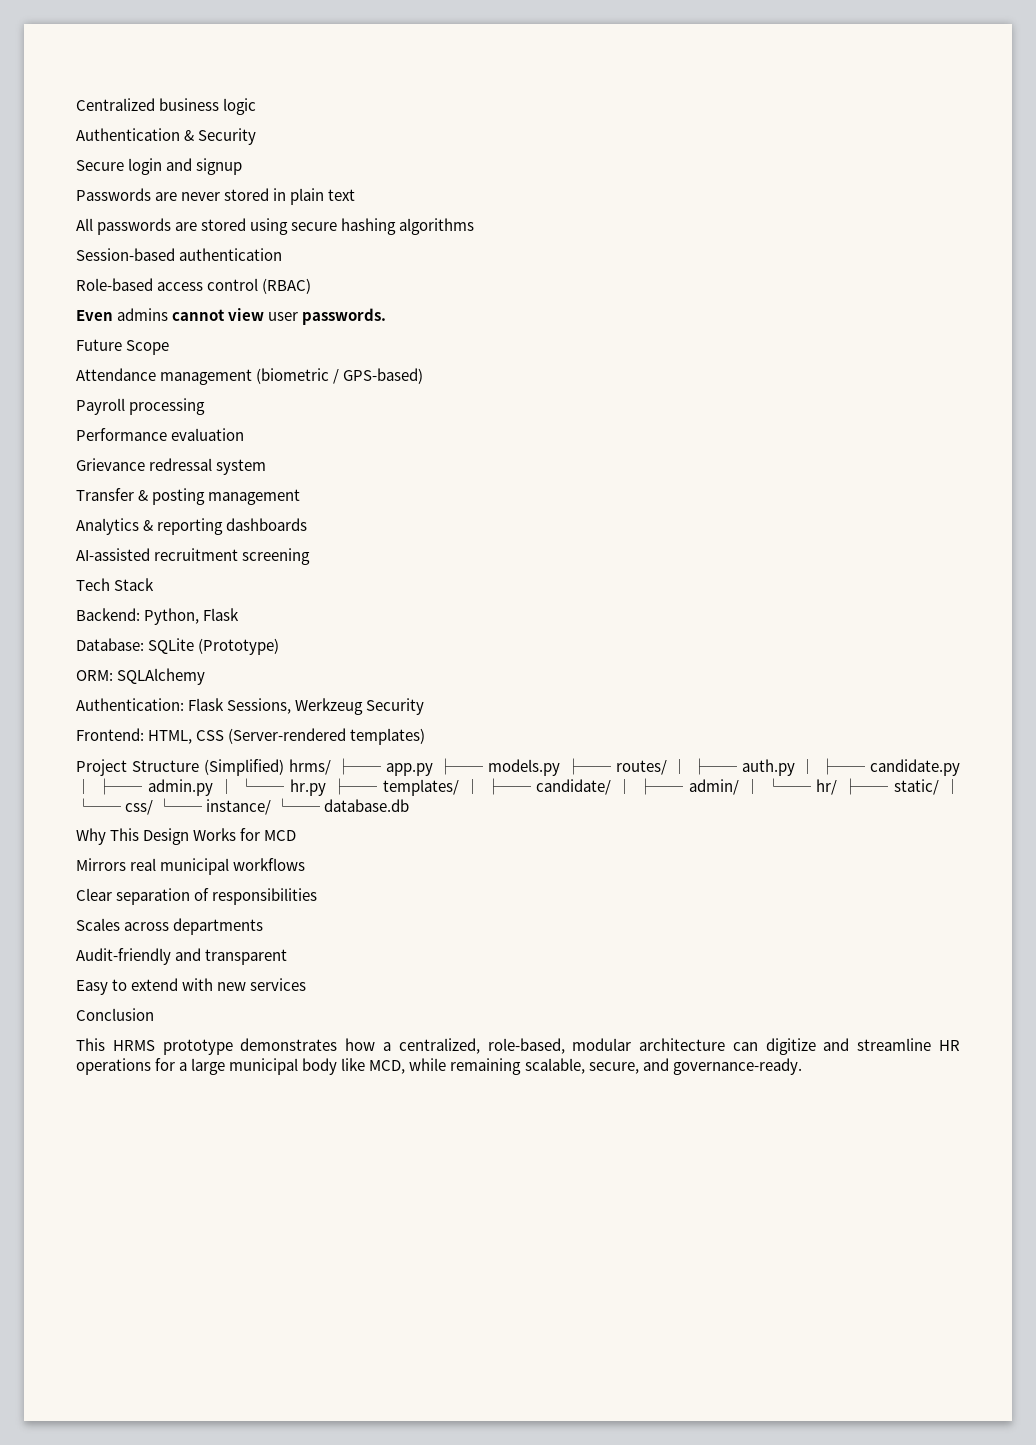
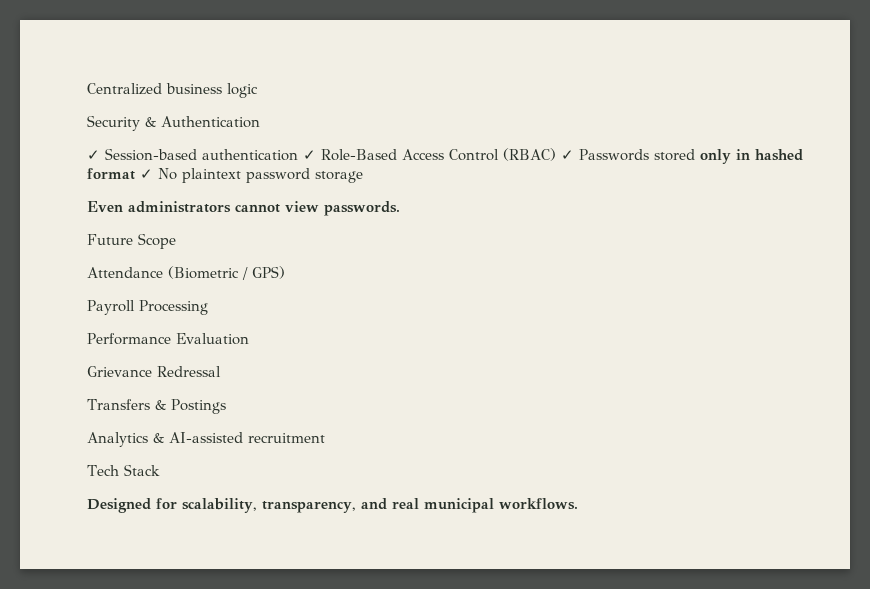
(257, 106) none -> [87,115,156,131] Security &
[184,128,257,145] [76,158,243,175] [76,188,356,205] [76,218,475,235] [76,248,283,261] [76,278,312,294] & Security // Secure login and signup // Passwords are never stored in plain text // All passwords are stored using secure hashing algorithms // Session-based authentication // Role-based access control (RBAC) -> [87,148,803,164] [87,168,363,183] // ✓ Session-based authentication ✓ Role-Based Access Control (RBAC) ✓ Passwords stored only in hashed format ✓ No plaintext password storage
[117,308,169,321] admins -> [128,201,231,213] administrators
[268,312,299,321] user -> (319, 206) none
[160,368,424,385] management (biometric / GPS-based) -> [168,266,285,280] (Biometric / GPS)
[129,398,206,415] processing -> [139,300,208,315] Processing
[171,428,245,441] evaluation -> [176,333,249,345] Evaluation
[149,458,267,475] [76,488,301,505] redressal system // Transfer & posting management -> [157,366,221,377] [87,399,226,414] Redressal // Transfers & Postings
[157,518,308,535] reporting dashboards // -> (164, 438) none
[242,548,311,565] screening -> (325, 438) none
[76,608,240,625] [76,638,280,655] [76,668,206,685] [76,698,425,715] [76,728,426,745] [76,758,961,776] [76,778,961,796] [76,798,410,815] [76,828,297,845] [76,858,306,875] [76,888,318,905] [76,918,264,935] [76,948,288,965] [76,978,307,995] [76,1008,154,1021] [76,1038,961,1055] [76,1058,802,1075] Backend: Python, Flask // Database: SQLite (Prototype) // ORM: SQLAlchemy // Authentication: Flask Sessions, Werkzeug Security // Frontend: HTML, CSS (Server-rendered templates) // Project Structure (Simplified) hrms/ ├── app.py ├── models.py ├── routes/ │ ├── auth.py │ ├── candidate.py │ ├── admin.py │ └── hr.py ├── templates/ │ ├── candidate/ │ ├── admin/ │ └── hr/ ├── static/ │ └── css/ └── instance/ └── database.db // Why This Design Works for MCD // Mirrors real municipal workflows // Clear separation of responsibilities // Scales across departments // Audit-friendly and transparent // Easy to extend with new services // Conclusion // This HRMS prototype demonstrates how a centralized, role-based, modular architecture can digitize and streamline HR operations for a large municipal body like MCD, while remaining scalable, secure, and governance-ready. -> [87,498,578,513] Designed for scalability, transparency, and real municipal workflows.

